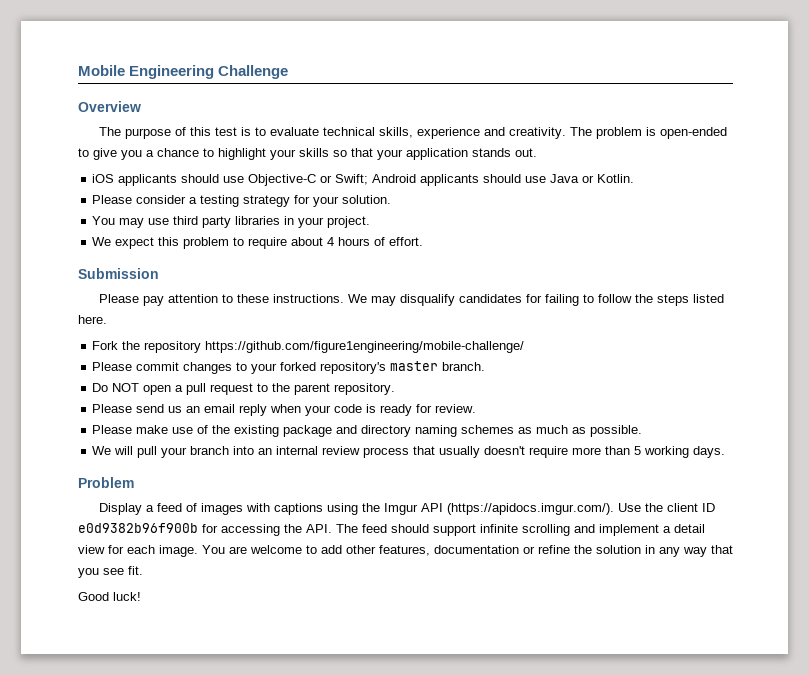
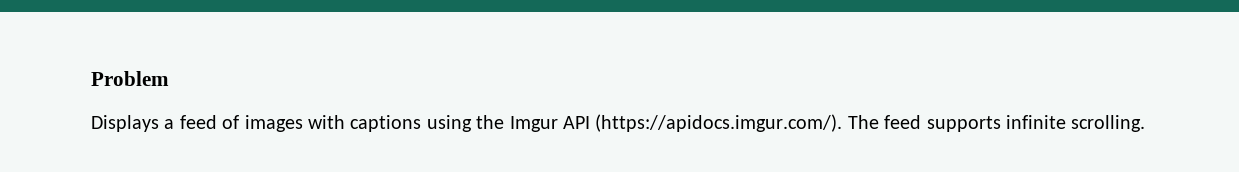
[78,65,289,79] [78,101,141,112] [98,127,727,139] [78,148,537,160] [92,174,635,186] [92,195,392,207] [92,216,371,228] [92,237,424,249] [78,268,159,279] [98,294,724,306] [78,315,107,324] [92,341,525,353] [92,361,486,374] [92,383,396,395] [92,404,477,416] [92,425,643,437] [92,446,726,458] Mobile Engineering Challenge // Overview // The purpose of this test is to evaluate technical skills, experience and creativity. The problem is open-ended to give you a chance to highlight your skills so that your application stands out. // iOS applicants should use Objective-C or Swift; Android applicants should use Java or Kotlin. // Please consider a testing strategy for your solution. // You may use third party libraries in your project. // We expect this problem to require about 4 hours of effort. // Submission // Please pay attention to these instructions. We may disqualify candidates for failing to follow the steps listed here. // Fork the repository https://github.com/figure1engineering/mobile-challenge/ // Please commit changes to your forked repository's master branch. // Do NOT open a pull request to the parent repository. // Please send us an email reply when your code is ready for review. // Please make use of the existing package and directory naming schemes as much as possible. // We will pull your branch into an internal review process that usually doesn't require more than 5 working days. // -> (91, 78) none
[98,503,142,515] Display -> [91,115,159,132] Displays
[617,503,715,512] [78,523,705,536] [78,545,733,557] [78,566,143,578] [78,592,141,601] Use the client ID e0d9382b96f900b for accessing the API. The feed should support infinite scrolling and implement a detail view for each image. You are welcome to add other features, documentation or refine the solution in any way that you see fit. // Good luck! -> [847,115,1146,132] The feed supports infinite scrolling.

